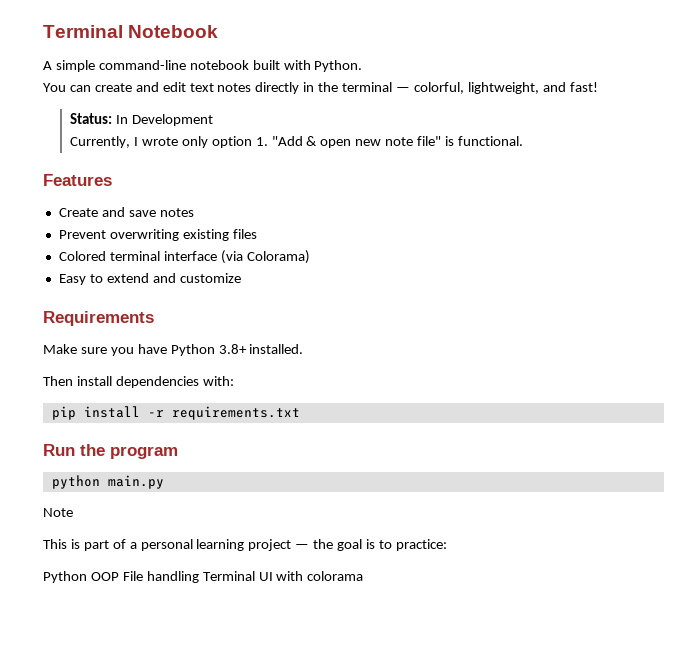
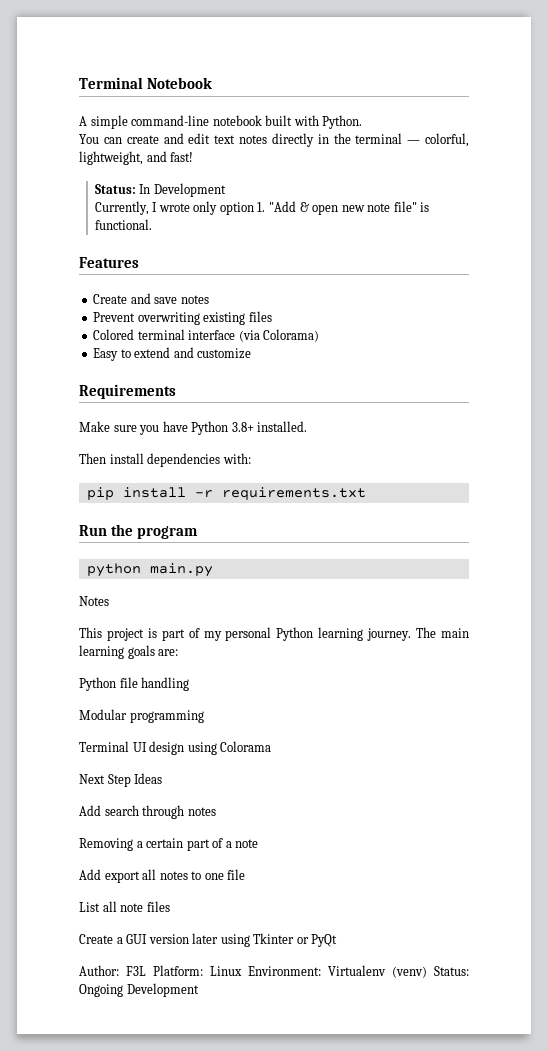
[43,508,73,517] Note -> [79,596,109,606] Notes
(67, 544) none -> [106,628,144,641] project
[129,539,447,551] [43,571,143,583] a personal learning project — the goal is to practice: // Python OOP File -> [203,627,470,641] [79,645,179,659] [79,677,138,691] my personal Python learning journey. The main learning goals are: // Python file
[202,571,364,581] Terminal UI with colorama -> [79,709,204,723] [79,741,272,755] [79,773,163,787] [79,805,216,819] [79,838,259,851] [79,869,246,883] [79,901,170,912] [79,933,338,947] [79,965,469,978] [79,983,199,997] // Modular programming // Terminal UI design using Colorama // Next Step Ideas // Add search through notes // Removing a certain part of a note // Add export all notes to one file // List all note files // Create a GUI version later using Tkinter or PyQt // Author: F3L Platform: Linux Environment: Virtualenv (venv) Status: Ongoing Development

